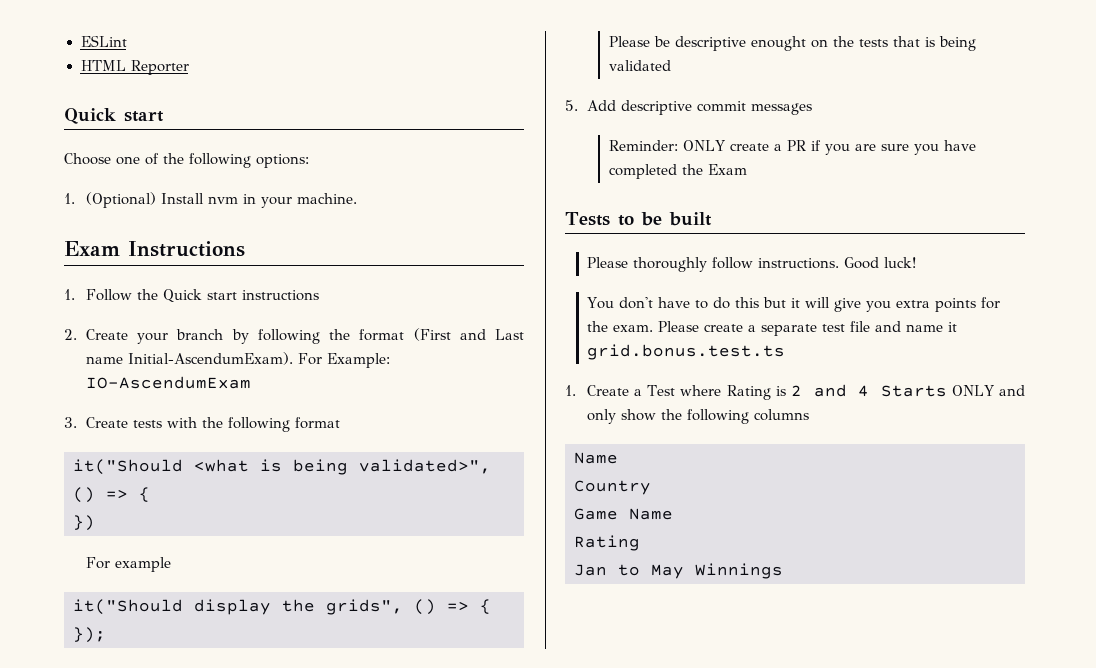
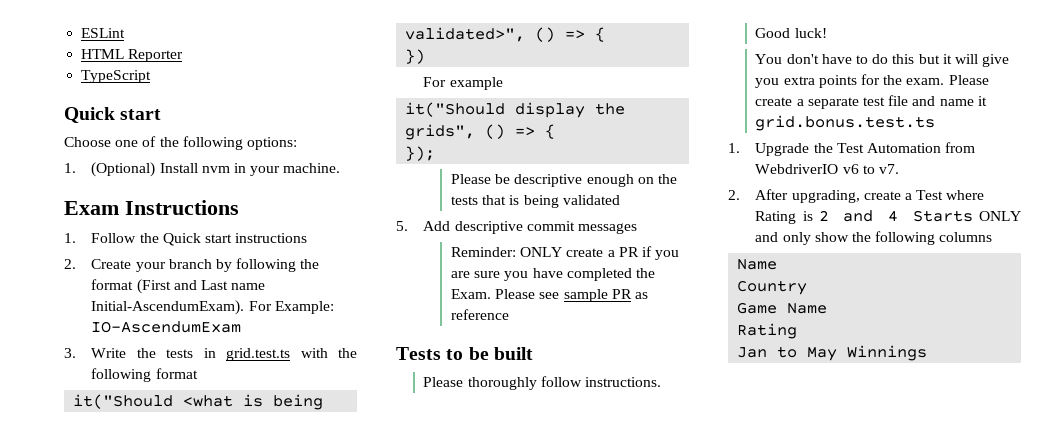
(189, 67) none -> [81,70,152,83] // TypeScript
[85,417,162,428] Create tests -> [91,348,291,361] Write the tests in grid.test.ts
[750,36,806,51] enought -> [586,174,634,187] enough
[707,164,747,175] Exam -> [450,289,648,302] [450,309,509,320] Exam. Please see sample PR as reference
[586,385,629,396] Create -> [755,142,976,156] [755,164,900,174] [728,189,901,203] Upgrade the Test Automation from WebdriverIO v6 to v7. // 2. After upgrading, create

